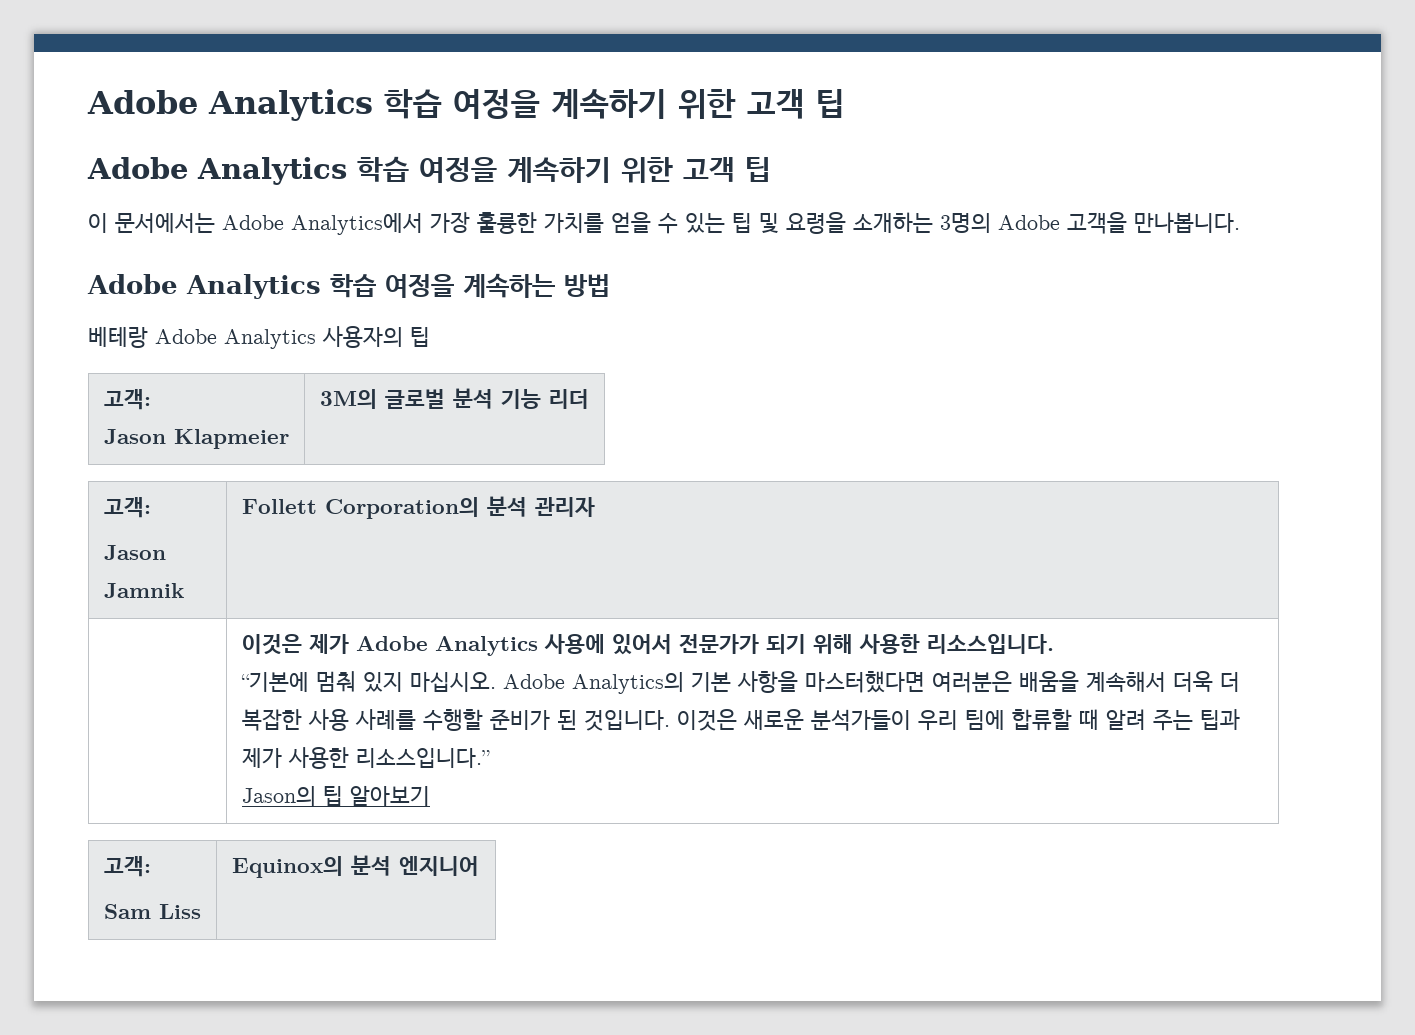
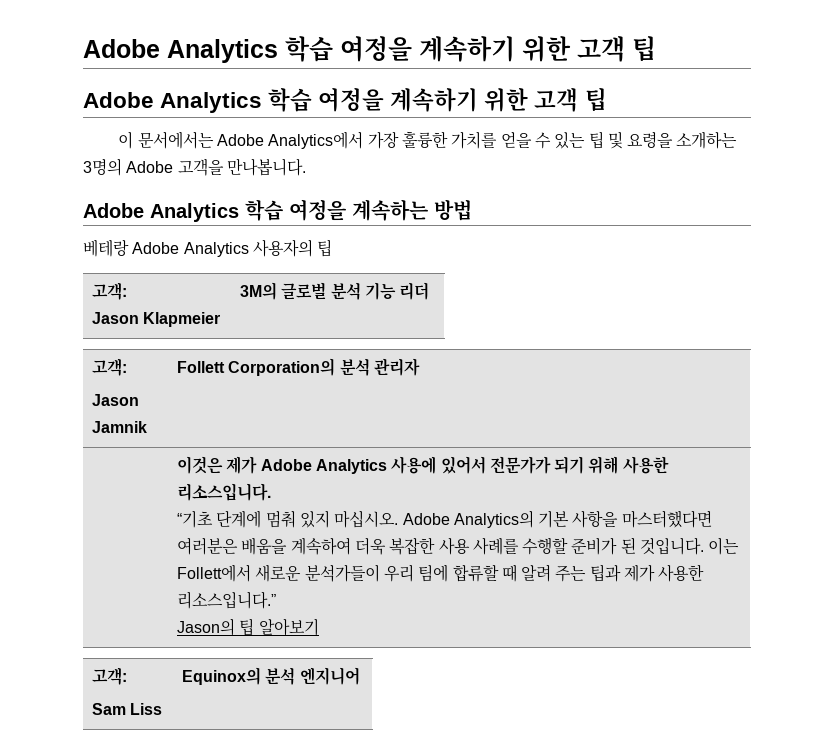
[240,672,309,692] “기본에 -> [176,510,262,528] “기초 단계에
[1085,671,1240,692] 계속해서 더욱 더 -> [290,537,386,555] 계속하여 더욱
[676,709,737,731] 이것은 -> [708,537,740,555] [176,564,251,582] 이는 Follett에서

